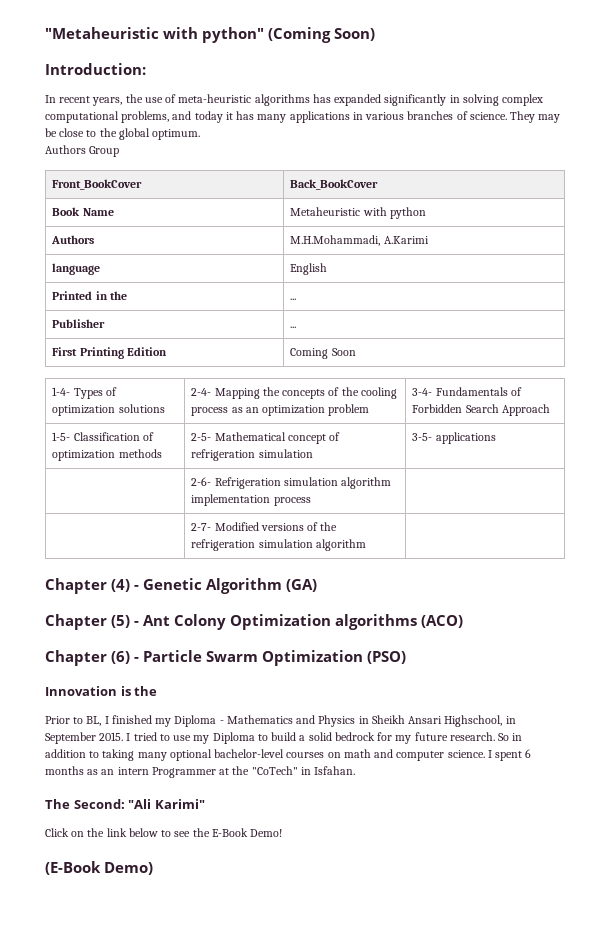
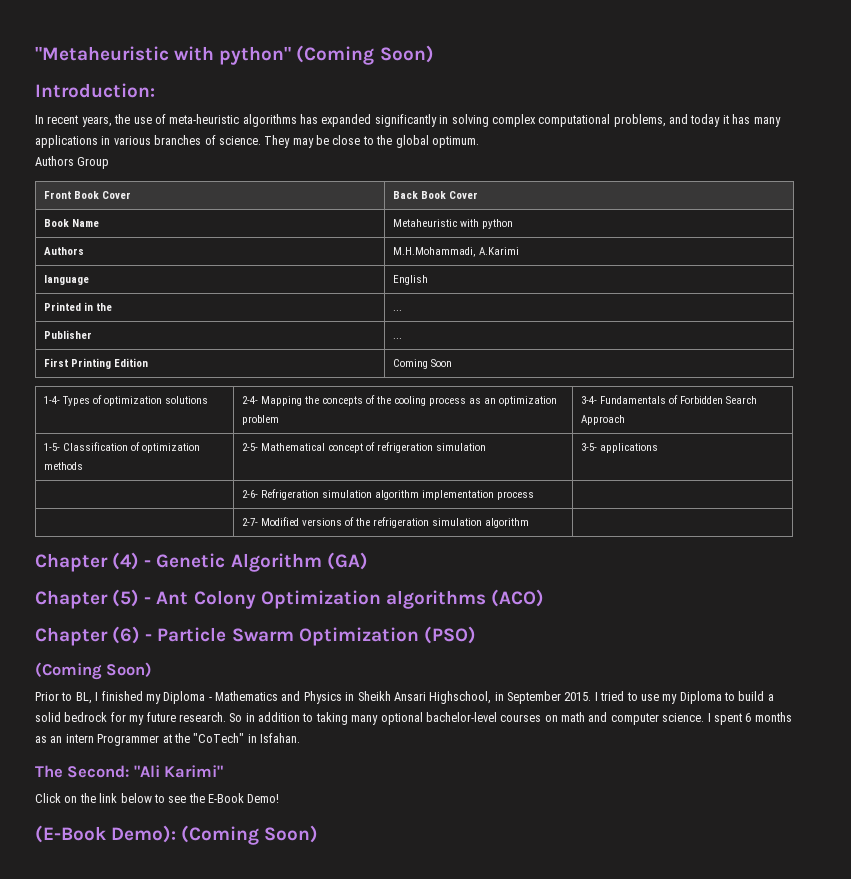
[52,179,143,190] [290,179,379,190] Front_BookCover | Back_BookCover -> [43,191,131,199] [392,191,478,199] Front Book Cover | Back Book Cover
[45,686,158,696] Innovation is the -> [35,662,153,680] (Coming Soon)
[104,862,153,875] Demo) -> [111,825,319,845] Demo): (Coming Soon)

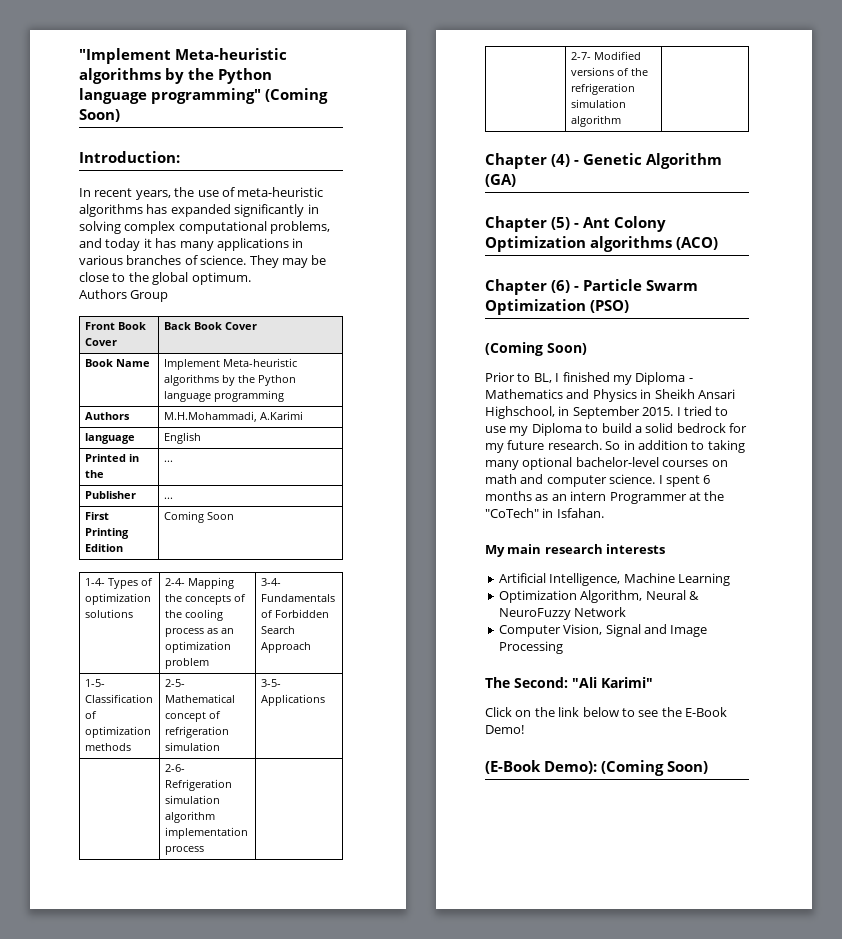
[35,46,292,65] "Metaheuristic with python" -> [79,48,287,64] [79,68,272,84] [79,88,261,104] "Implement Meta-heuristic algorithms by the Python language programming"
[392,219,513,229] Metaheuristic with python -> [163,358,297,370] [163,374,296,386] [163,390,284,402] Implement Meta-heuristic algorithms by the Python language programming
[599,443,658,453] applications -> [260,694,325,706] Applications
(300, 738) none -> [485,544,666,557] [498,573,730,586] [498,590,699,603] [498,607,627,620] [498,624,708,637] [498,641,563,654] // My main research interests // Artificial Intelligence, Machine Learning // Optimization Algorithm, Neural & NeuroFuzzy Network // Computer Vision, Signal and Image Processing

